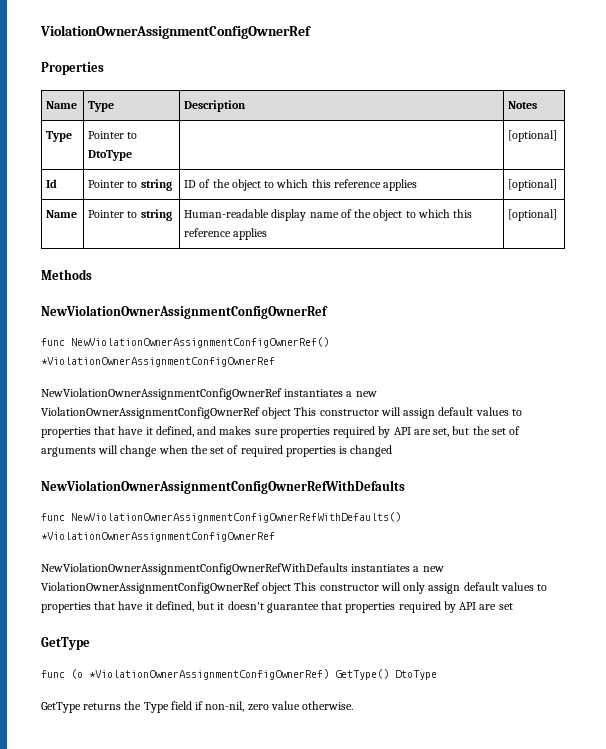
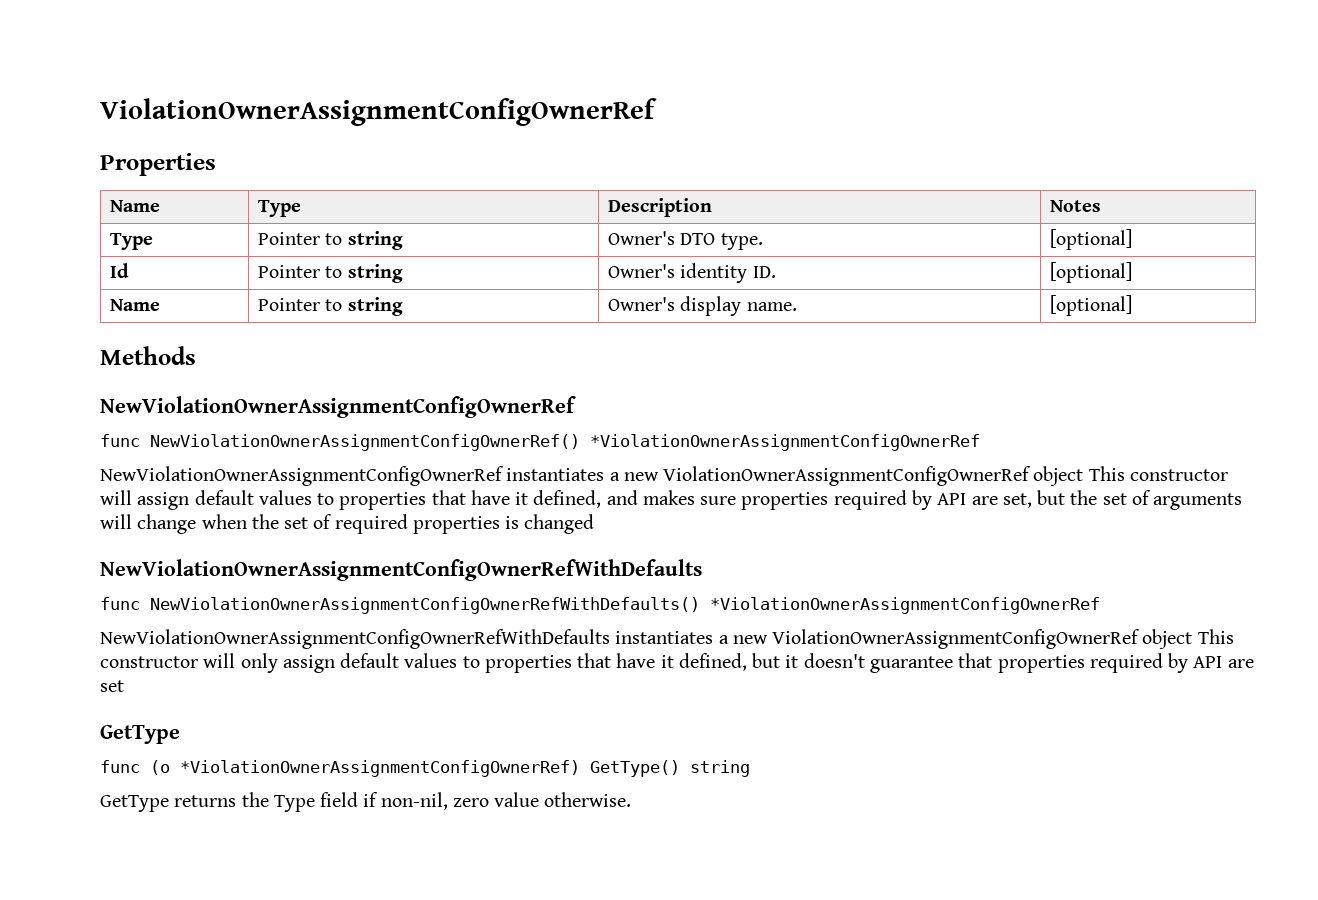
[88,150,133,161] DtoType | -> [347,231,403,250] [608,231,763,250] string | Owner's DTO type.
[184,179,418,191] ID of the object to which this reference applies -> [608,263,776,283] Owner's identity ID.
[184,209,473,221] [184,228,268,240] Human-readable display name of the object to which this reference applies -> [608,296,797,316] Owner's display name.
[395,670,437,680] DtoType -> [690,760,750,777] string

